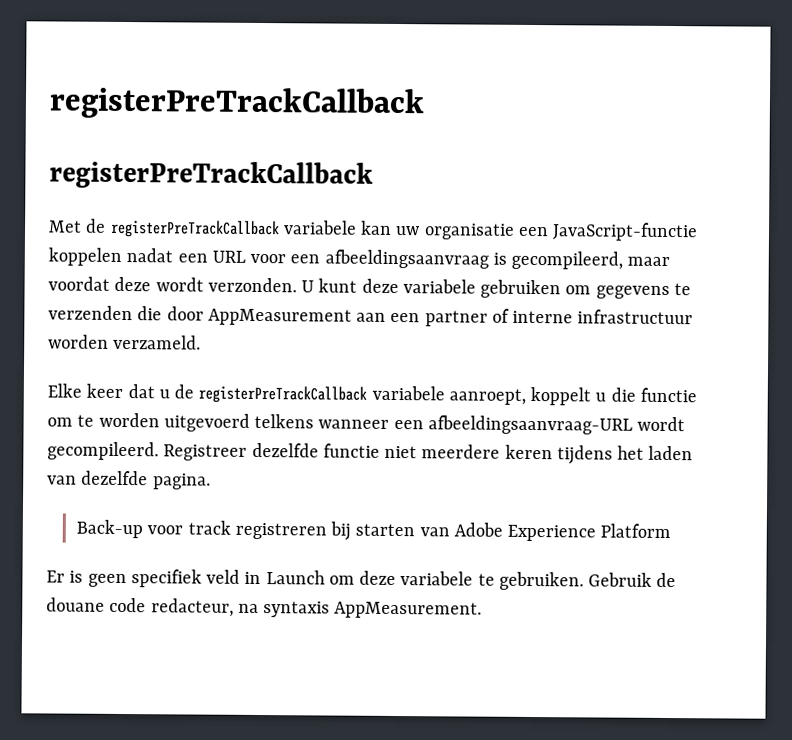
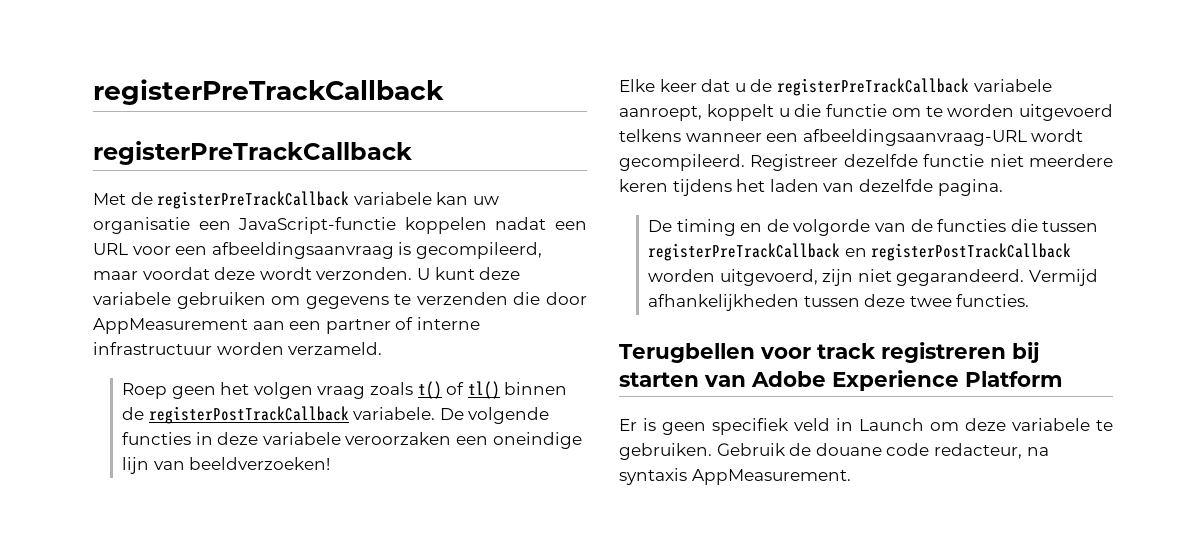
(202, 342) none -> [122,381,568,399] [122,406,550,424] [122,432,582,449] [122,457,331,474] // Roep geen het volgen vraag zoals t() of tl() binnen de registerPostTrackCallback variabele. De volgende functies in deze variabele veroorzaken een oneindige lijn van beeldverzoeken!
[76,519,144,539] Back-up -> [648,219,1099,236] [648,243,1072,261] [648,269,1099,286] [648,294,1030,311] [619,343,755,363] De timing en de volgorde van de functies die tussen registerPreTrackCallback en registerPostTrackCallback worden uitgevoerd, zijn niet gegarandeerd. Vermijd afhankelijkheden tussen deze twee functies. // Terugbellen

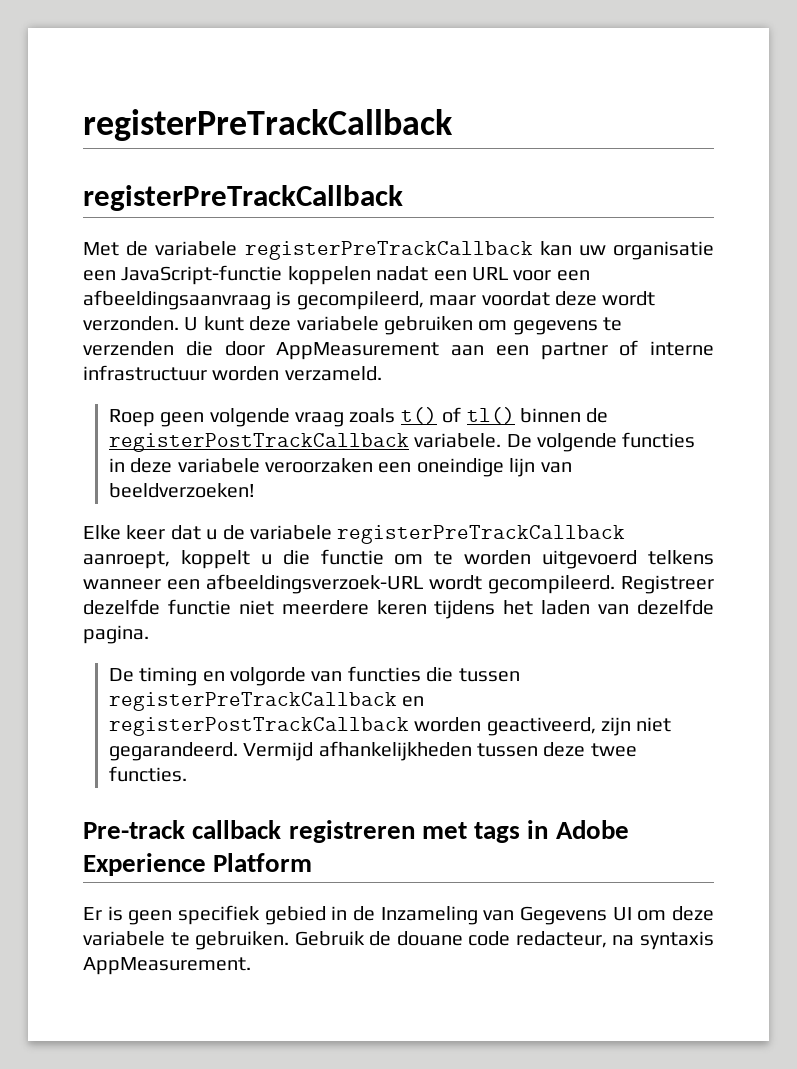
[157,191,432,209] registerPreTrackCallback variabele -> [155,241,533,260] variabele registerPreTrackCallback
[220,382,313,399] het volgen -> [209,408,290,427] volgende
[776,78,1052,96] registerPreTrackCallback variabele -> [250,525,626,544] variabele registerPreTrackCallback
[802,129,1027,146] afbeeldingsaanvraag-URL -> [206,574,423,594] afbeeldingsverzoek-URL
[766,219,789,232] de -> (225, 676) none
[910,219,933,232] de -> (343, 676) none
[719,269,818,286] uitgevoerd, -> [486,717,596,736] geactiveerd,
[619,342,1040,363] [619,372,746,387] Terugbellen voor track registreren bij starten van -> [83,820,549,843] Pre-track callback registreren met tags in
[794,418,924,431] veld in Launch -> [264,906,632,925] gebied in de Inzameling van Gegevens UI

